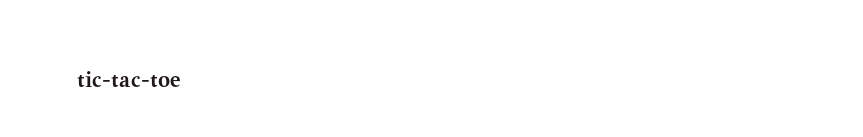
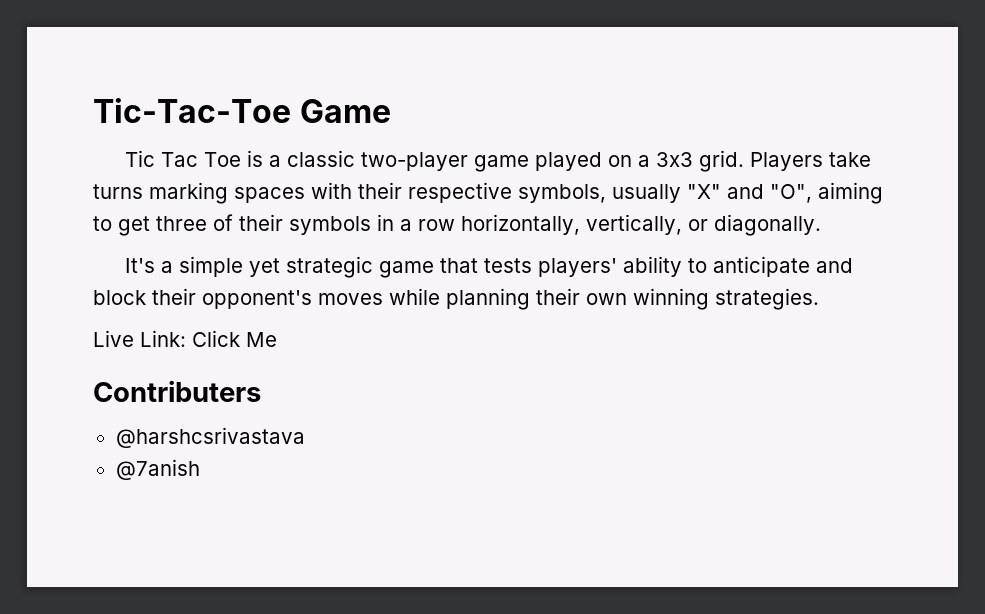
[77,71,181,88] tic-tac-toe -> [93,98,391,123] [124,150,871,172] [93,182,883,204] [93,214,821,236] [124,256,853,278] [93,288,819,310] [93,330,277,347] [93,380,261,402] [115,427,305,448] [115,459,200,480] Tic-Tac-Toe Game // Tic Tac Toe is a classic two-player game played on a 3x3 grid. Players take turns marking spaces with their respective symbols, usually "X" and "O", aiming to get three of their symbols in a row horizontally, vertically, or diagonally. // It's a simple yet strategic game that tests players' ability to anticipate and block their opponent's moves while planning their own winning strategies. // Live Link: Click Me // Contributers // @harshcsrivastava // @7anish

